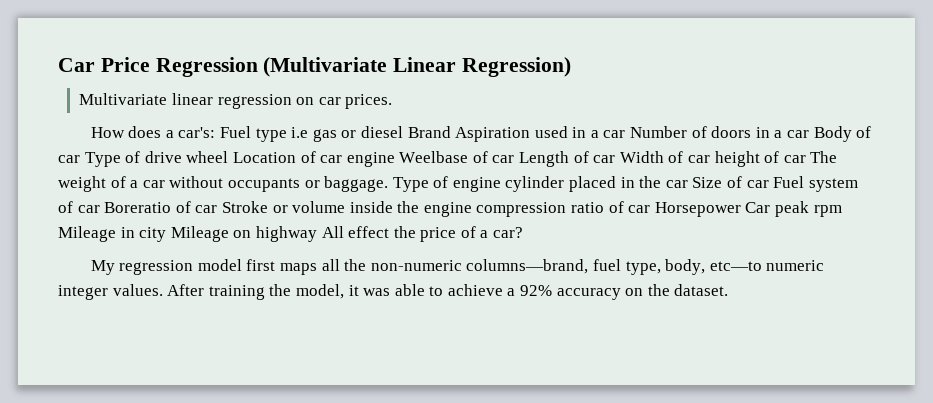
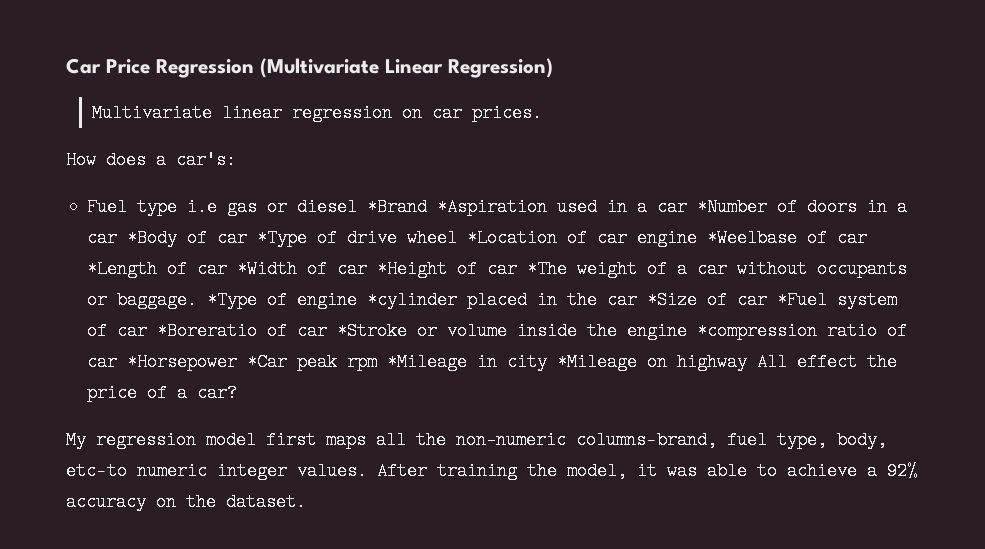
(216, 132) none -> (236, 160) //
[407,126,531,142] Brand Aspiration -> [367,198,548,216] *Brand *Aspiration
[630,126,688,138] Number -> [697,198,768,216] *Number
[813,126,872,142] [58,152,121,167] Body of car Type -> [127,229,308,247] *Body of car *Type
[232,152,296,163] Location -> [467,229,558,247] *Location
[399,151,838,167] Weelbase of car Length of car Width of car height of car The -> [707,229,868,247] [87,260,568,278] *Weelbase of car *Length of car *Width of car *Height of car *The
[392,177,429,192] Type -> [207,291,258,309] *Type
[505,176,565,192] cylinder -> [367,291,458,309] *cylinder
[692,176,805,188] Size of car Fuel -> [647,291,828,309] *Size of car *Fuel
[104,201,268,213] Boreratio of car Stroke -> [157,322,408,340] *Boreratio of car *Stroke
[476,202,567,217] compression -> [697,322,818,340] *compression
[654,202,771,217] Horsepower Car -> [127,353,288,371] *Horsepower *Car
[58,226,116,242] Mileage -> [387,353,468,371] *Mileage
[170,226,229,242] Mileage -> [557,353,638,371] *Mileage

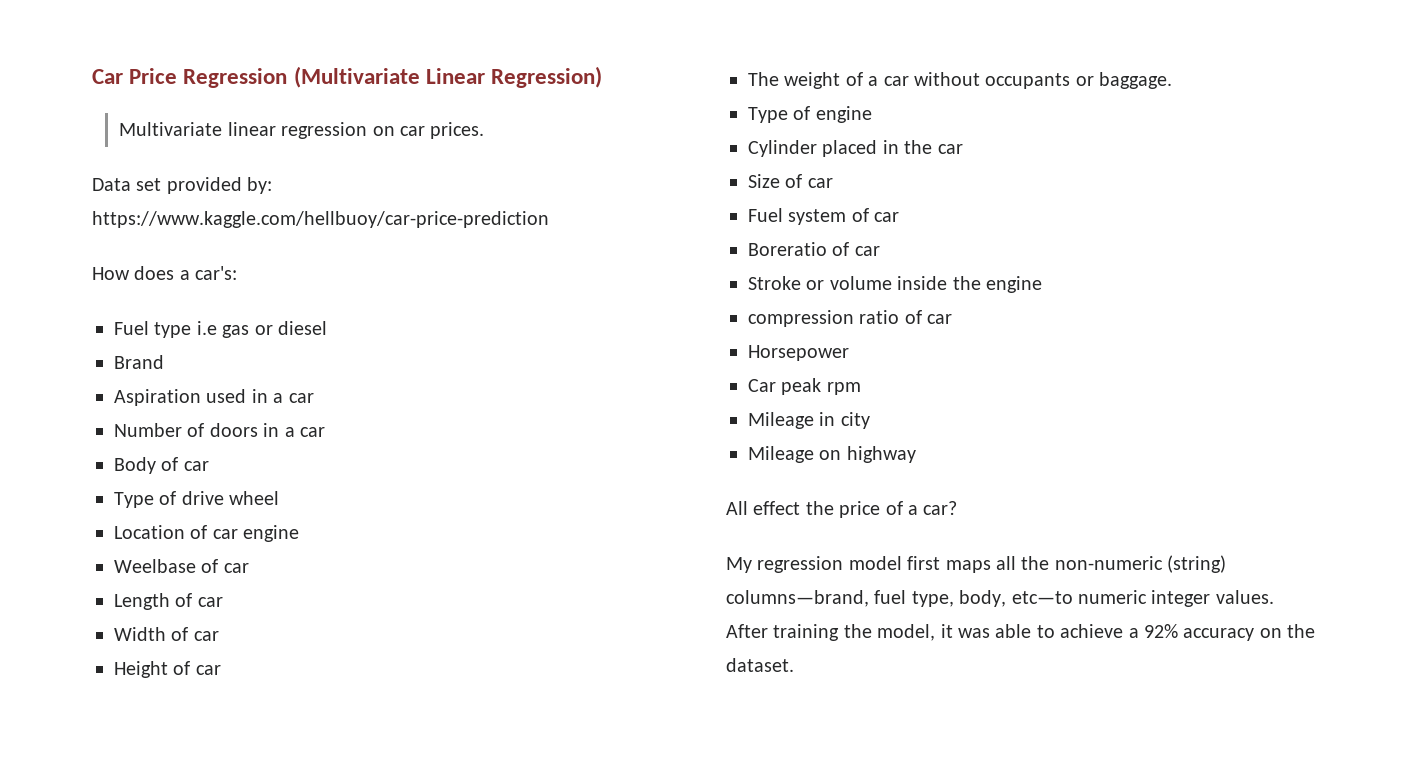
(543, 113) none -> [92,177,273,194] [92,211,549,228] // Data set provided by: https://www.kaggle.com/hellbuoy/car-price-prediction
[367,198,548,216] *Brand *Aspiration -> [114,355,164,369] [114,389,201,406] // Brand // Aspiration
[697,198,768,216] *Number -> [114,423,182,437] // Number
[127,229,308,247] *Body of car *Type -> [114,457,209,474] [114,492,154,508] // Body of car // Type
[467,229,558,247] *Location -> [114,525,185,539] // Location
[707,229,868,247] [87,260,568,278] *Weelbase of car *Length of car *Width of car *Height of car *The -> [114,559,249,573] [114,593,223,610] [114,627,219,641] [114,661,221,678] [748,72,779,86] // Weelbase of car // Length of car // Width of car // Height of car // The
[207,291,258,309] *Type -> [748,107,788,123] // Type
[367,291,458,309] *cylinder -> [748,140,817,157] // Cylinder
[647,291,828,309] *Size of car *Fuel -> [748,174,833,188] [748,208,783,222] // Size of car // Fuel
[157,322,408,340] *Boreratio of car *Stroke -> [748,242,880,256] [748,276,801,290] // Boreratio of car // Stroke
[697,322,818,340] *compression -> [748,310,854,327] // compression
[127,353,288,371] *Horsepower *Car -> [748,345,849,361] [748,379,776,392] // Horsepower // Car
[387,353,468,371] *Mileage -> [748,412,814,429] // Mileage
[557,353,638,371] *Mileage -> [748,446,814,463] // Mileage
(748, 362) none -> (916, 454) //
(566, 440) none -> [1167,555,1227,573] (string)

